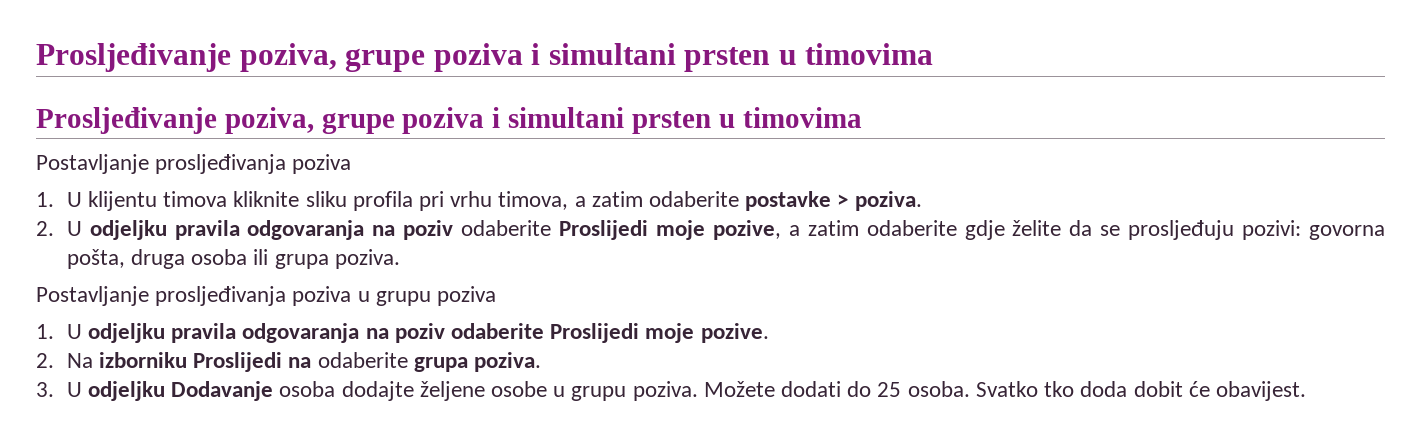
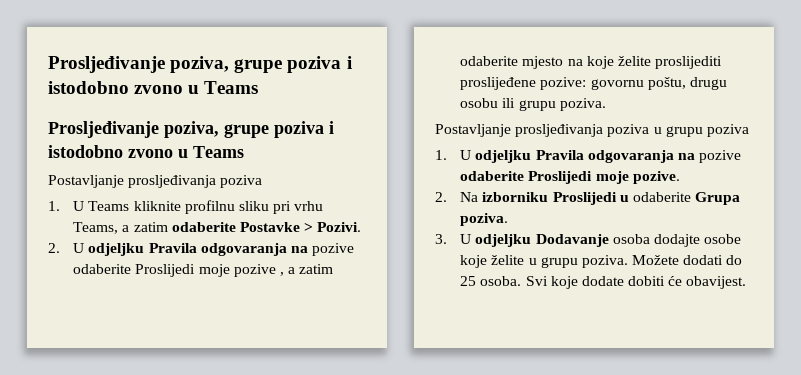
[36,43,934,72] [36,107,862,134] Prosljeđivanje poziva, grupe poziva i simultani prsten u timovima // Prosljeđivanje poziva, grupe poziva i simultani prsten u timovima -> [48,56,352,73] [48,81,259,94] [48,121,334,138] [48,145,244,158] Prosljeđivanje poziva, grupe poziva i istodobno zvono u Teams // Prosljeđivanje poziva, grupe poziva i istodobno zvono u Teams
[87,191,413,211] klijentu timova kliknite sliku profila -> [88,200,269,214] Teams kliknite profilnu sliku
[498,191,922,211] timova, a zatim odaberite postavke > poziva. -> [73,222,362,234] Teams, a zatim odaberite Postavke > Pozivi.
[174,220,1385,240] [66,249,329,269] pravila odgovaranja na poziv odaberite Proslijedi moje pozive, a zatim odaberite gdje želite da se prosljeđuju pozivi: govorna pošta, druga osoba ili grupa -> [148,243,355,256] [73,264,334,277] [460,56,723,69] [460,77,727,90] [460,98,556,111] Pravila odgovaranja na pozive odaberite Proslijedi moje pozive , a zatim odaberite mjesto na koje želite proslijediti proslijeđene pozive: govornu poštu, drugu osobu ili grupu
[171,323,445,343] pravila odgovaranja na poziv -> [535,150,742,163] Pravila odgovaranja na pozive
[288,352,468,372] na odaberite grupa -> [619,192,741,205] u odaberite Grupa
[419,381,548,401] željene osobe -> [704,234,742,244] [460,255,525,268] osobe koje želite
[975,381,1183,397] Svatko tko doda dobit -> [525,276,666,289] Svi koje dodate dobiti

